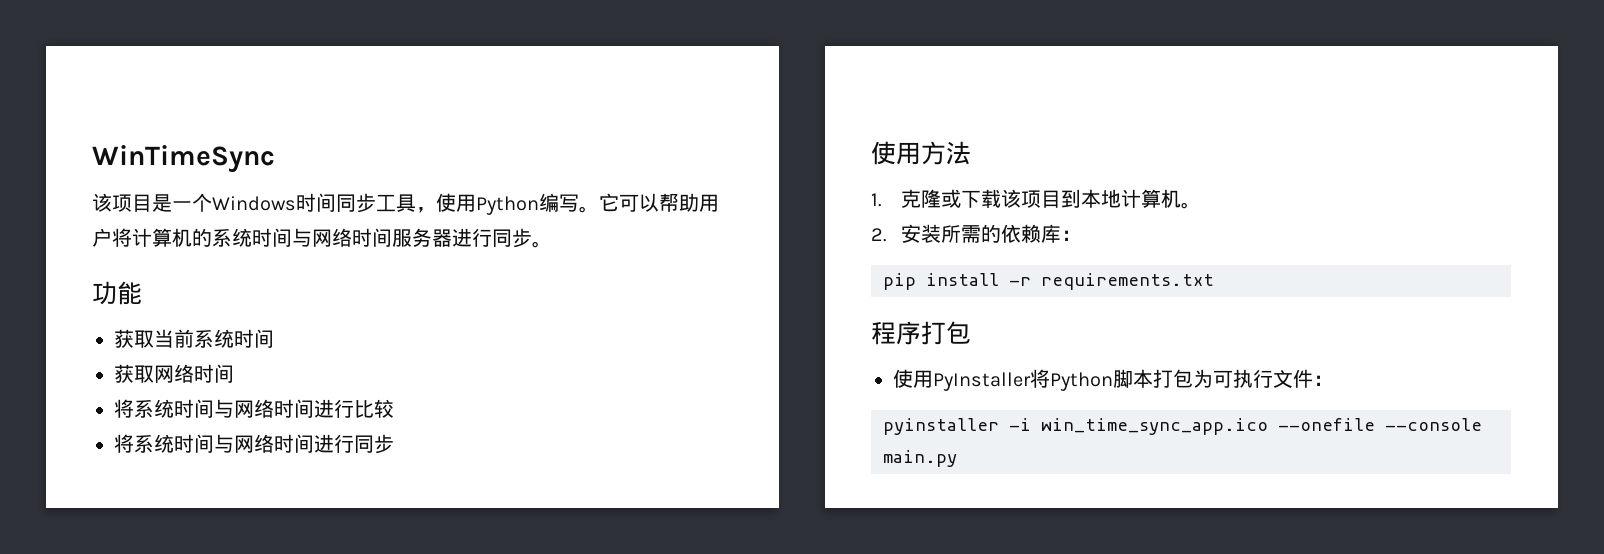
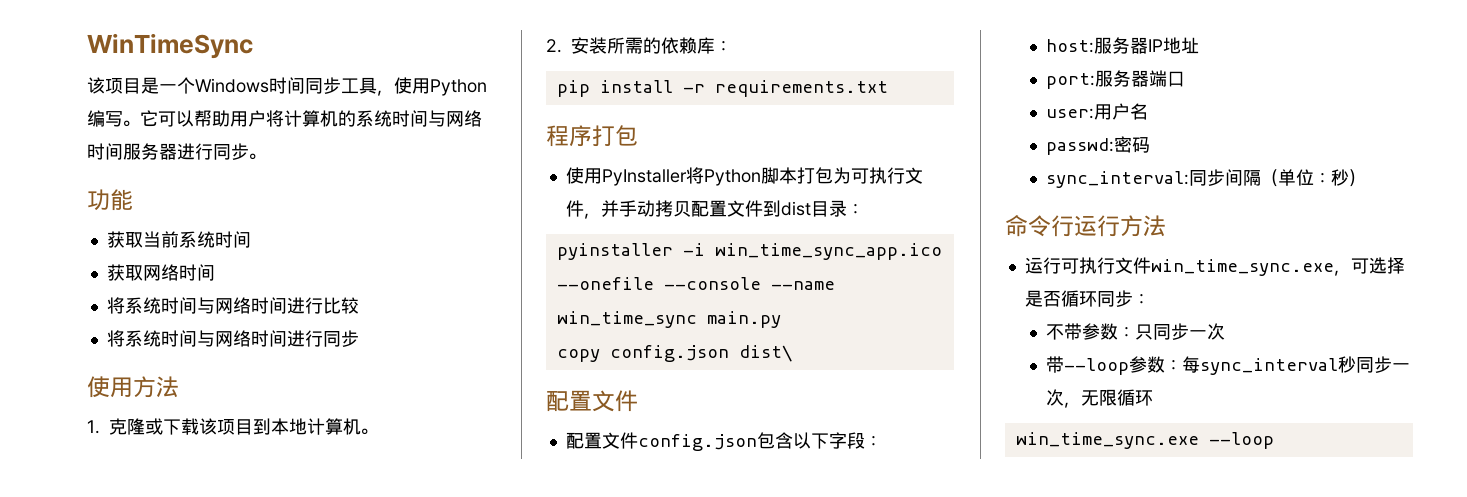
(1313, 378) none -> [583,200,847,219] ，并手动拷贝配置文件到dist目录
(1482, 424) none -> [770,281,835,290] [556,311,697,328] --name win_time_sync
(957, 458) none -> [556,345,792,362] [546,390,638,412] [565,432,882,451] [1046,37,1200,54] [1046,70,1186,89] [1046,103,1149,120] [1046,136,1151,155] [1046,169,1367,188] [1005,215,1166,237] [1024,257,1405,276] [1024,290,1150,307] [1046,323,1226,340] [1046,356,1411,375] [1046,389,1154,408] [1015,432,1274,449] // copy config.json dist\ // 配置文件 // 配置文件config.json包含以下字段： // host:服务器IP地址 // port:服务器端口 // user:用户名 // passwd:密码 // sync_interval:同步间隔（单位：秒） // 命令行运行方法 // 运行可执行文件win_time_sync.exe，可选择是否循环同步： // 不带参数：只同步一次 // 带--loop参数：每sync_interval秒同步一次，无限循环 // win_time_sync.exe --loop

